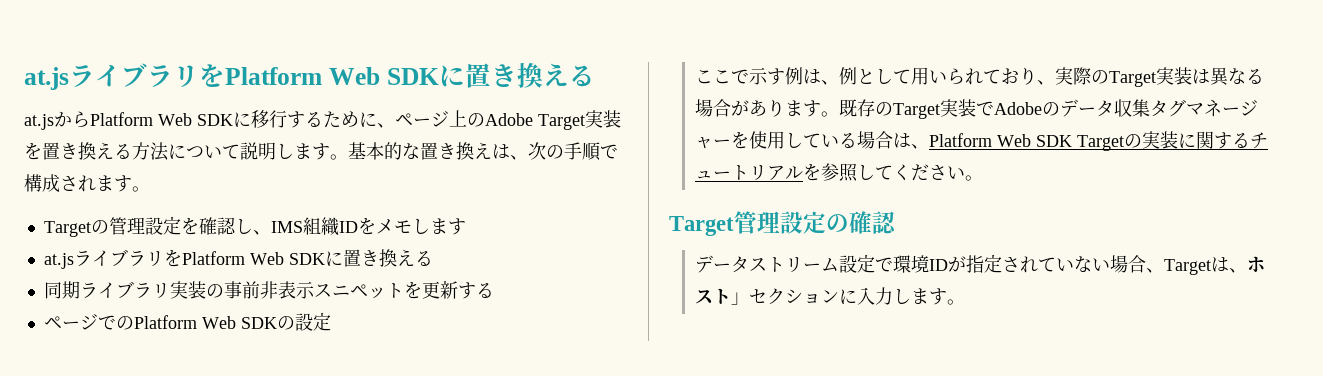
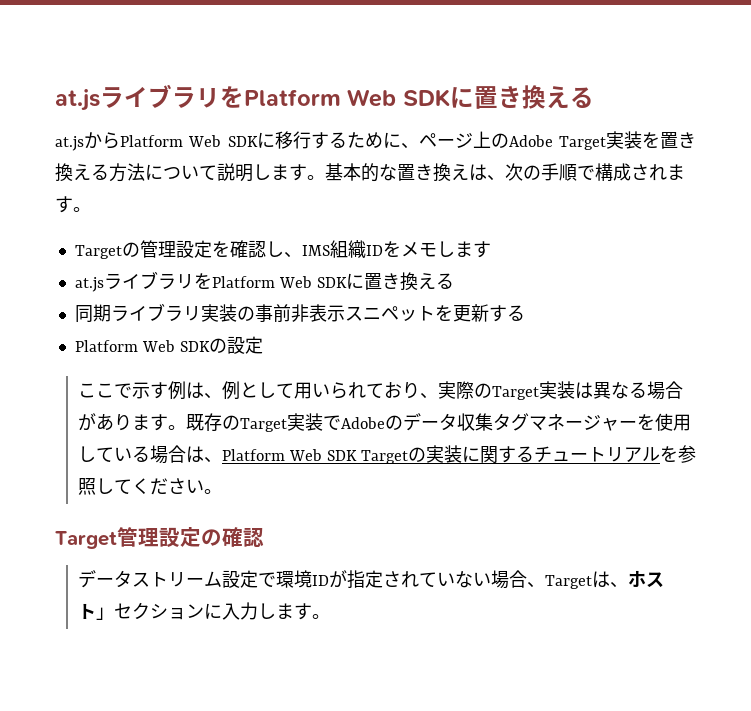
[43,314,134,330] ページでの -> (525, 313) none

